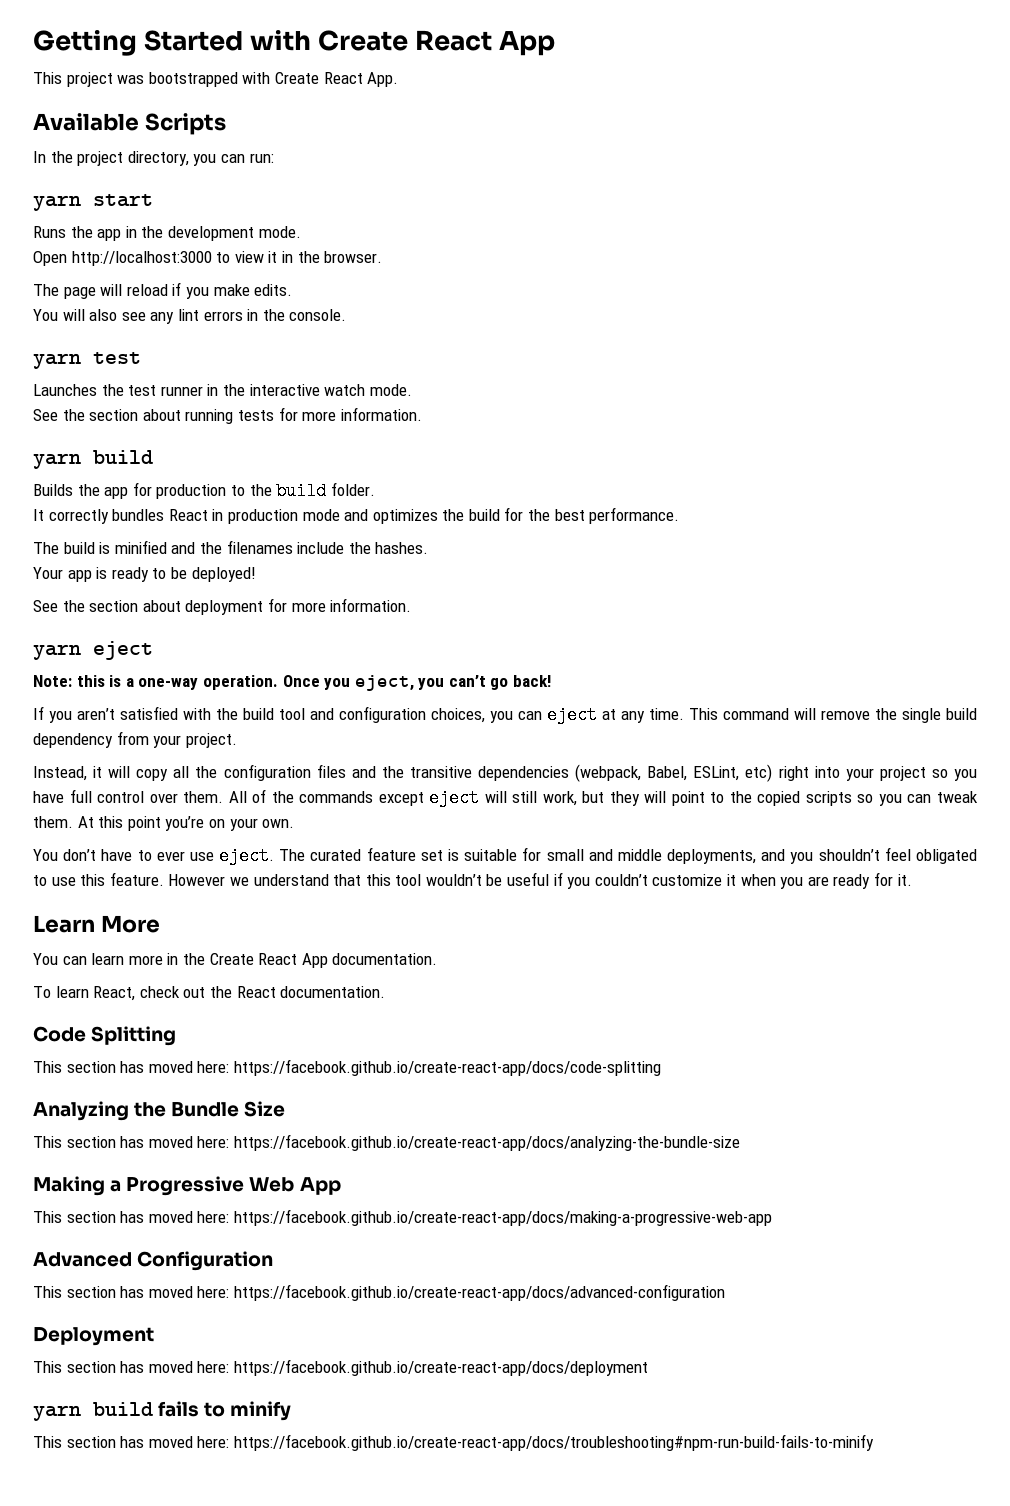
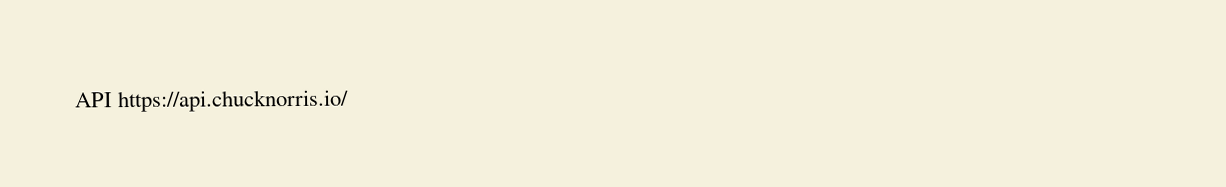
[33,30,556,56] [33,72,399,87] [33,113,226,135] [33,151,274,166] [33,194,153,211] [33,226,301,241] [33,251,383,266] [33,282,293,299] [33,309,347,324] [33,352,141,369] [33,384,412,396] [33,407,422,424] [33,450,153,469] [33,482,375,500] [33,507,680,524] [33,540,429,554] [33,567,256,582] [33,598,412,615] [33,641,153,660] [33,675,552,691] [33,706,977,724] [33,731,237,748] [33,764,977,782] [33,789,978,807] [33,816,295,831] [33,847,977,865] [33,872,912,889] [33,915,160,933] [33,953,438,968] [33,986,386,1001] [33,1026,177,1046] [33,1059,661,1076] [33,1101,286,1121] [33,1134,740,1151] [33,1176,341,1196] [33,1209,772,1226] [33,1251,274,1271] [33,1284,725,1301] [33,1327,154,1346] [33,1359,648,1376] [33,1401,292,1421] [33,1434,874,1451] Getting Started with Create React App // This project was bootstrapped with Create React App. // Available Scripts // In the project directory, you can run: // yarn start // Runs the app in the development mode. // Open http://localhost:3000 to view it in the browser. // The page will reload if you make edits. // You will also see any lint errors in the console. // yarn test // Launches the test runner in the interactive watch mode. // See the section about running tests for more information. // yarn build // Builds the app for production to the build folder. // It correctly bundles React in production mode and optimizes the build for the best performance. // The build is minified and the filenames include the hashes. // Your app is ready to be deployed! // See the section about deployment for more information. // yarn eject // Note: this is a one-way operation. Once you eject, you can’t go back! // If you aren’t satisfied with the build tool and configuration choices, you can eject at any time. This command will remove the single build dependency from your project. // Instead, it will copy all the configuration files and the transitive dependencies (webpack, Babel, ESLint, etc) right into your project so you have full control over them. All of the commands except eject will still work, but they will point to the copied scripts so you can tweak them. At this point you’re on your own. // You don’t have to ever use eject. The curated feature set is suitable for small and middle deployments, and you shouldn’t feel obligated to use this feature. However we understand that this tool wouldn’t be useful if you couldn’t customize it when you are ready for it. // Learn More // You can learn more in the Create React App documentation. // To learn React, check out the React documentation. // Code Splitting // This section has moved here: https://facebook.github.io/create-react-app/docs/code-splitting // Analyzing the Bundle Size // This section has moved here: https://facebook.github.io/create-react-app/docs/analyzing-the-bundle-size // Making a Progressive Web App // This section has moved here: https://facebook.github.io/create-react-app/docs/making-a-progressive-web-app // Advanced Configuration // This section has moved here: https://facebook.github.io/create-react-app/docs/advanced-configuration // Deployment // This section has moved here: https://facebook.github.io/create-react-app/docs/deployment // yarn build fails to minify // This section has moved here: https://facebook.github.io/create-react-app/docs/troubleshooting#npm-run-build-fails-to-minify -> [74,89,350,113] API https://api.chucknorris.io/

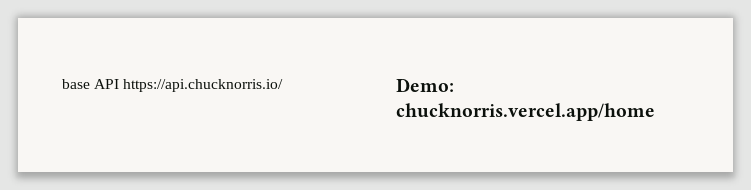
(74, 100) none -> [62,79,90,89] base
(350, 101) none -> [396,78,454,92] [396,103,655,121] // Demo: chucknorris.vercel.app/home

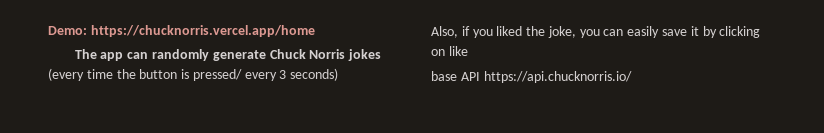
(62, 84) none -> [48,25,315,37] [74,49,382,61] [48,68,339,81] [431,26,761,38] [431,46,468,56] Demo: https://chucknorris.vercel.app/home // The app can randomly generate Chuck Norris jokes (every time the button is pressed/ every 3 seconds) // Also, if you liked the joke, you can easily save it by clicking on like //
[396,78,454,92] [396,103,655,121] // Demo: chucknorris.vercel.app/home -> (632, 77) none

